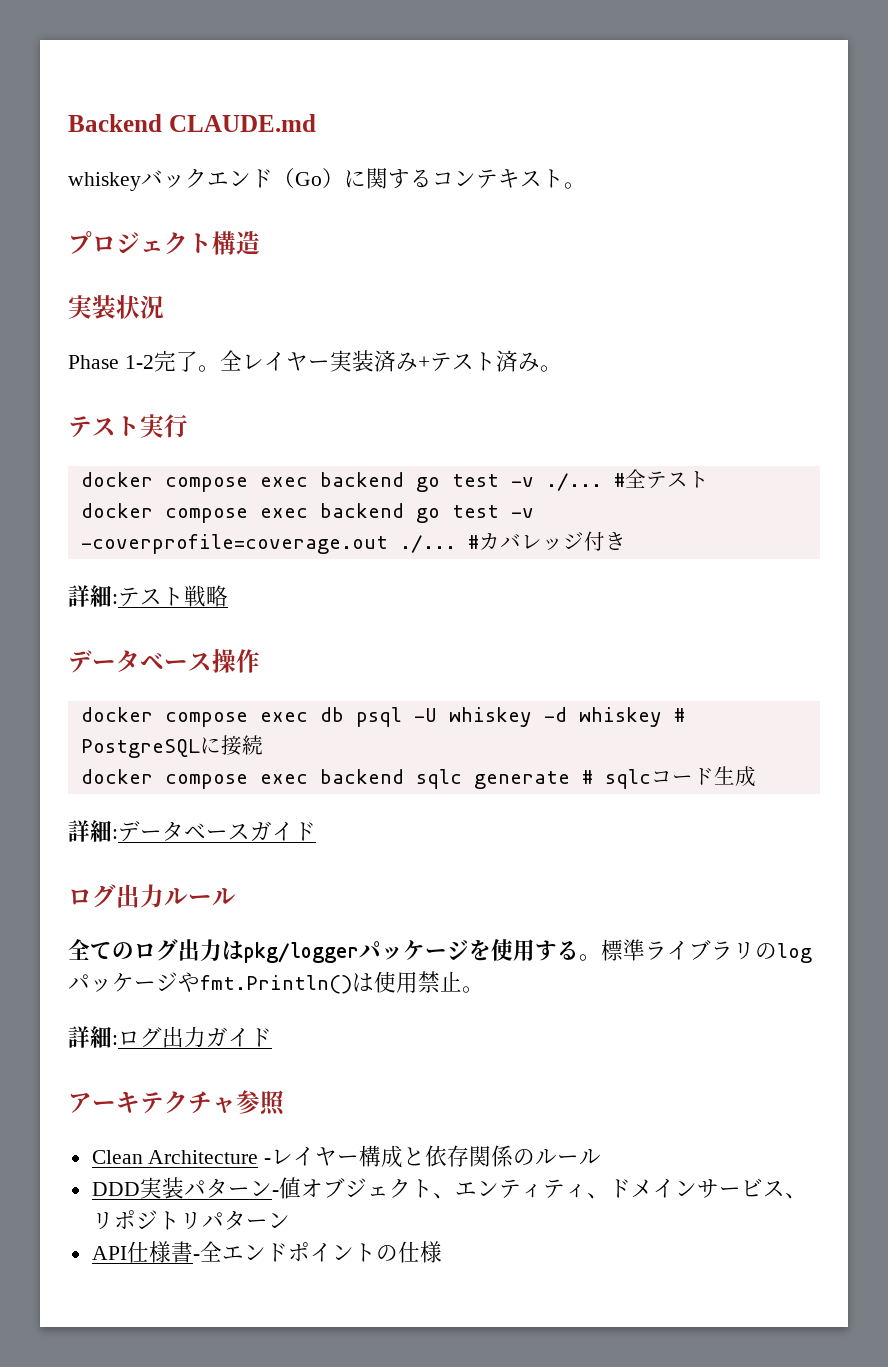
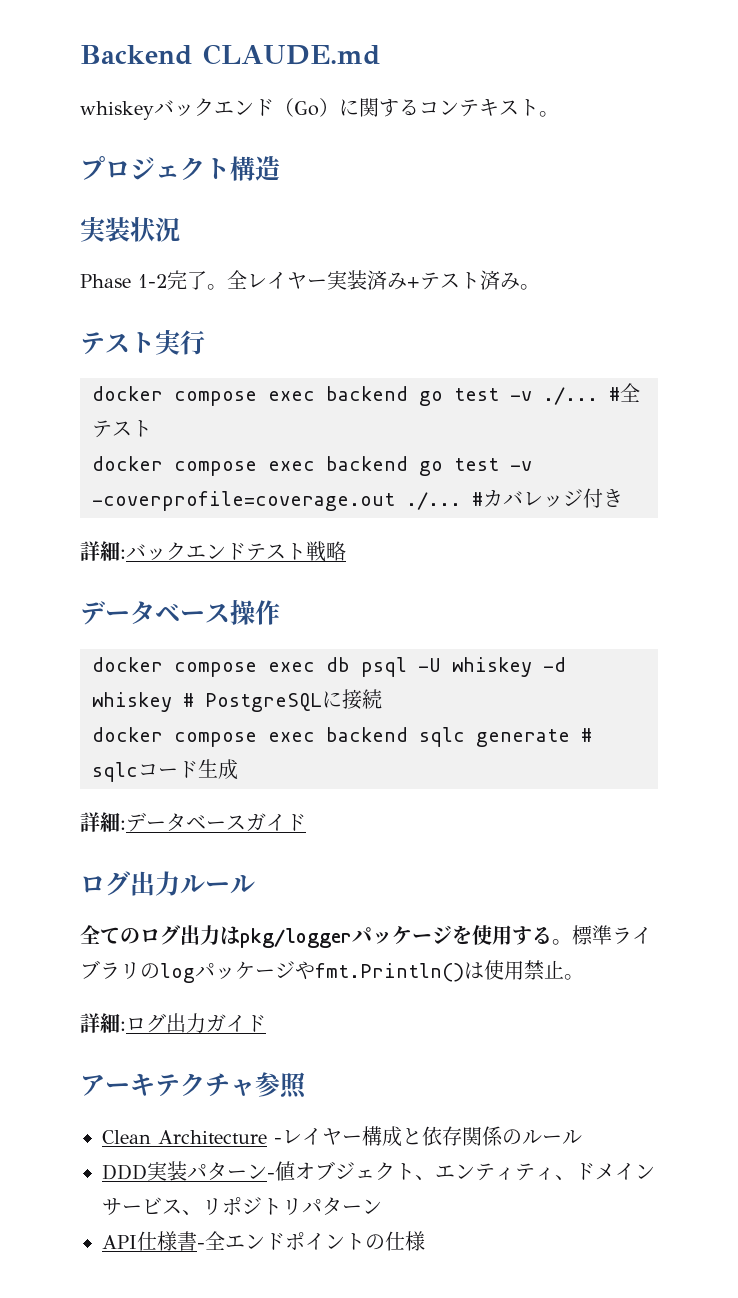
(118, 599) none -> [126,542,246,561] バックエンド

